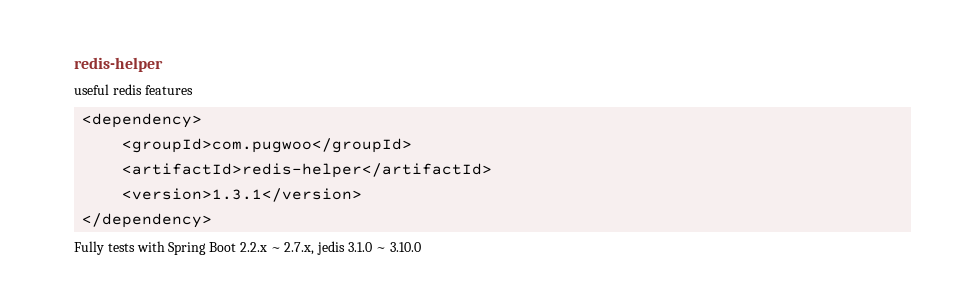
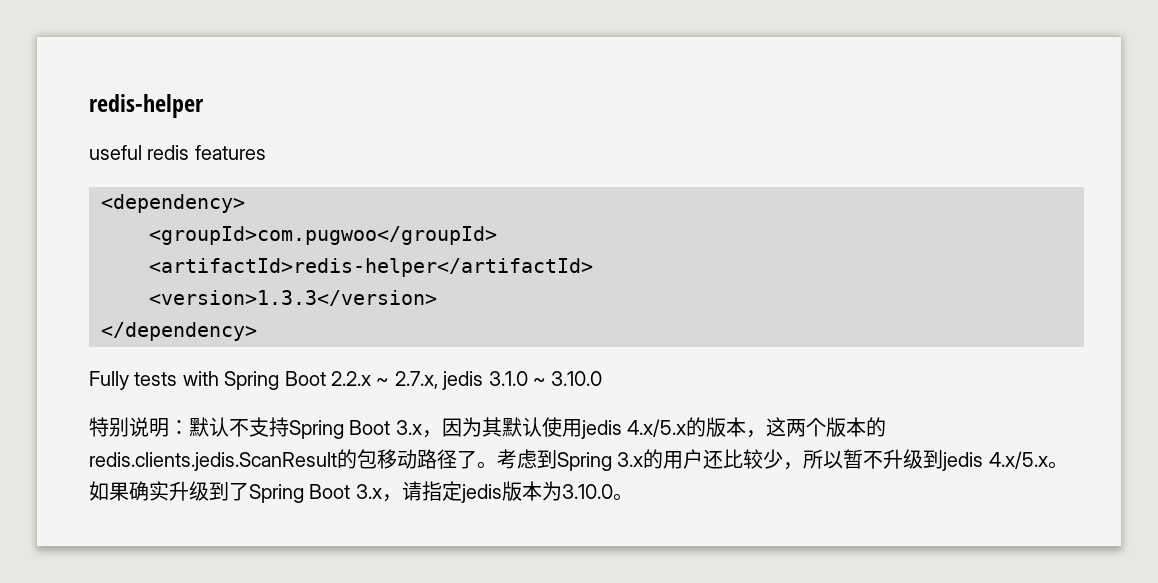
[122,188,363,202] <version>1.3.1</version> -> [149,290,437,306] <version>1.3.3</version>
(421, 247) none -> [89,417,887,439] [89,449,1068,471] [89,481,633,503] // 特别说明：默认不支持Spring Boot 3.x，因为其默认使用jedis 4.x/5.x的版本，这两个版本的redis.clients.jedis.ScanResult的包移动路径了。考虑到Spring 3.x的用户还比较少，所以暂不升级到jedis 4.x/5.x。如果确实升级到了Spring Boot 3.x，请指定jedis版本为3.10.0。

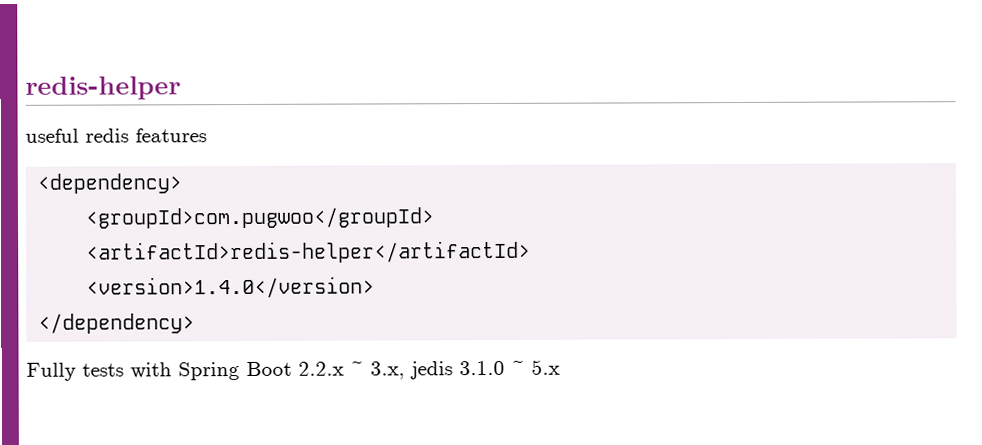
[149,290,437,306] <version>1.3.3</version> -> [86,276,376,299] <version>1.4.0</version>
[394,371,438,389] 2.7.x, -> [370,361,405,380] 3.x,
[551,371,603,386] [89,417,887,439] [89,449,1068,471] [89,481,633,503] 3.10.0 // 特别说明：默认不支持Spring Boot 3.x，因为其默认使用jedis 4.x/5.x的版本，这两个版本的redis.clients.jedis.ScanResult的包移动路径了。考虑到Spring 3.x的用户还比较少，所以暂不升级到jedis 4.x/5.x。如果确实升级到了Spring Boot 3.x，请指定jedis版本为3.10.0。 -> [531,359,560,375] 5.x

